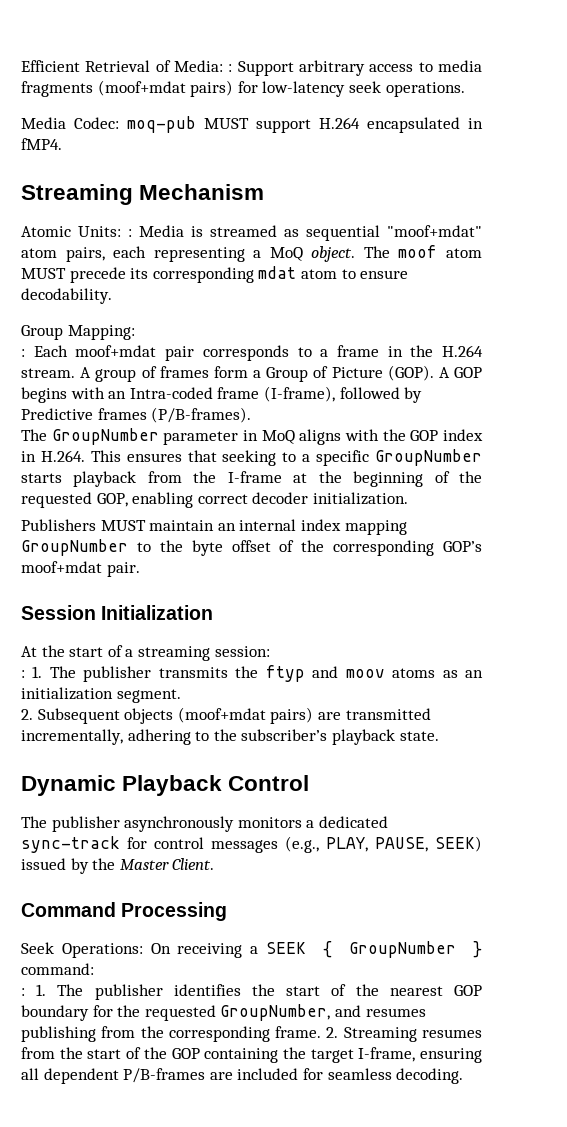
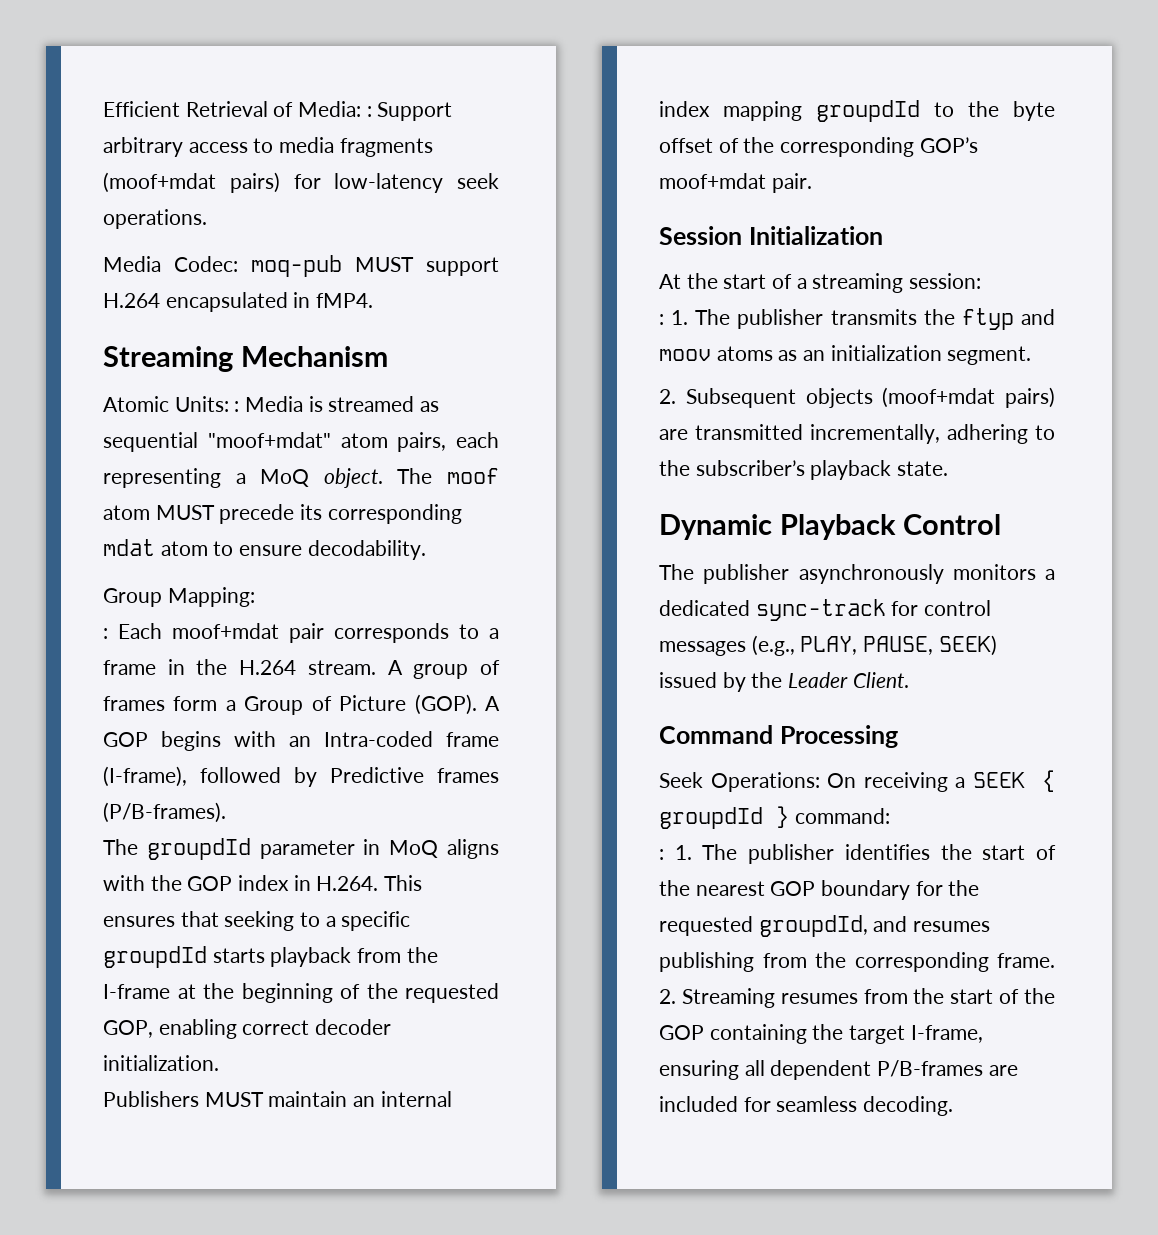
[51,428,159,445] GroupNumber -> [146,838,251,860] groupdId
[375,449,483,466] GroupNumber -> [103,946,207,968] groupdId
[21,539,128,556] GroupNumber -> [816,100,920,122] groupdId
[119,859,169,870] Master -> [788,672,849,688] Leader
[349,941,457,958] GroupNumber -> [659,807,763,829] groupdId
[220,1004,331,1021] GroupNumber, -> [758,915,868,937] groupdId,

